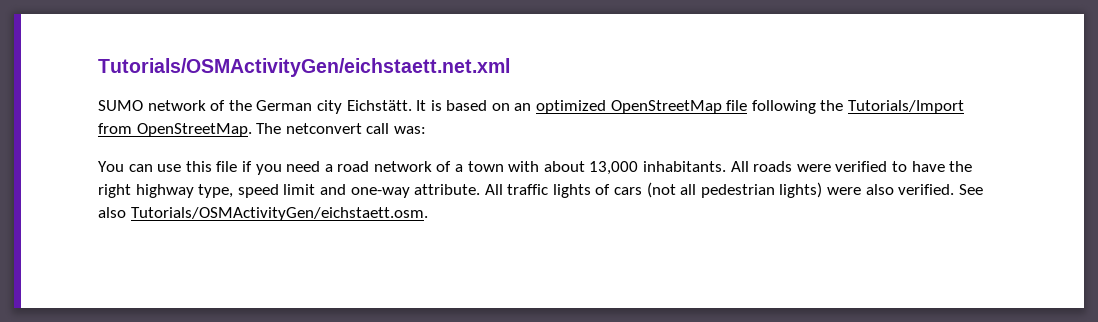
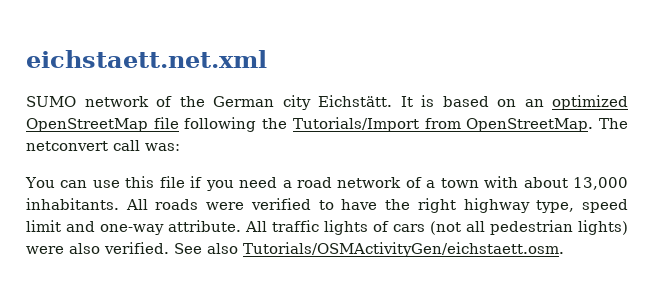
[98,58,510,77] Tutorials/OSMActivityGen/eichstaett.net.xml -> [26,50,267,68] eichstaett.net.xml

